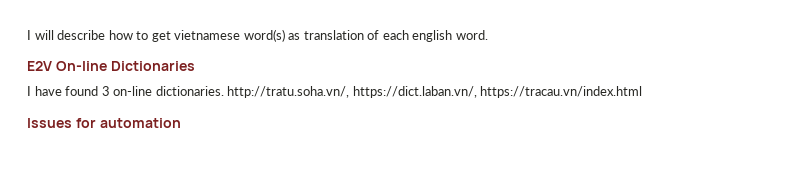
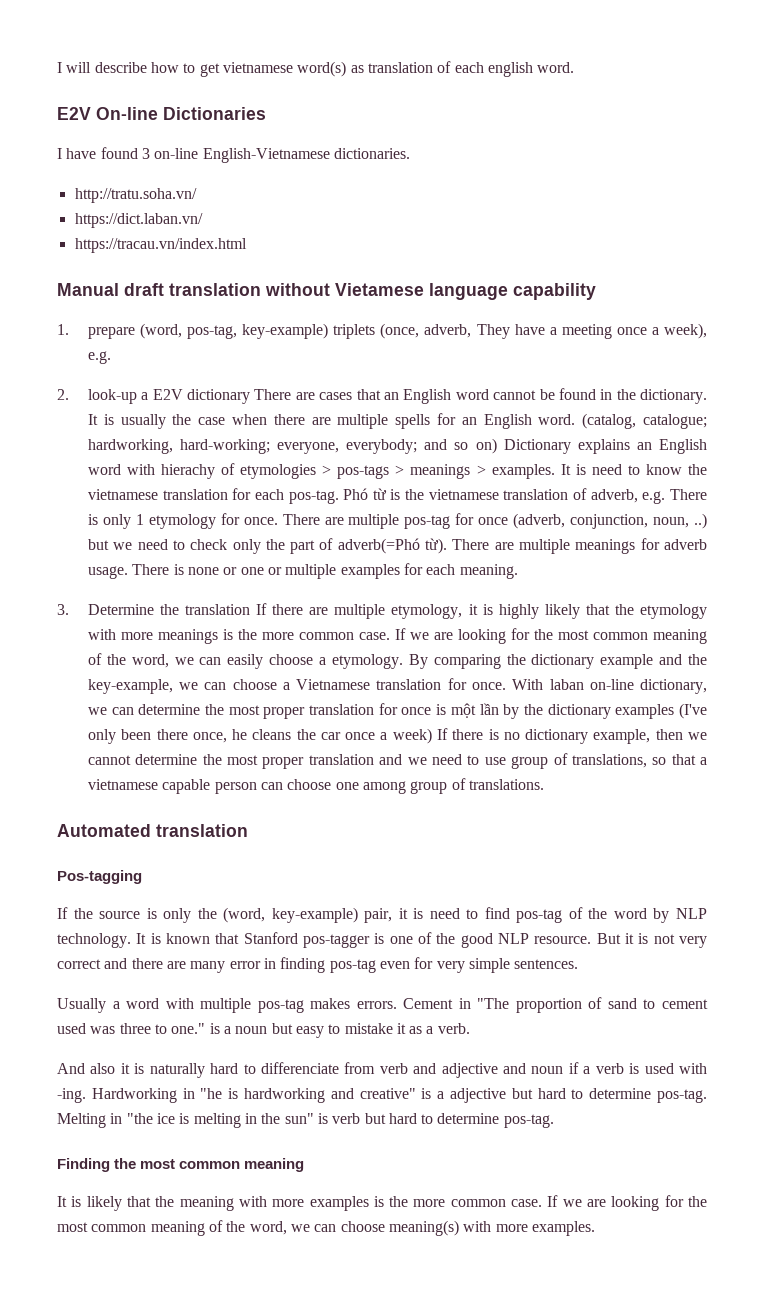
(153, 91) none -> [202,148,330,163] English-Vietnamese
[227,86,477,98] http://tratu.soha.vn/, https://dict.laban.vn/, -> [74,188,197,203] [74,213,203,228] // http://tratu.soha.vn/ // https://dict.laban.vn/ //
[27,118,181,128] Issues for automation -> [57,283,596,300] [57,323,707,339] [87,351,111,364] [57,388,708,404] [87,413,707,429] [87,438,708,454] [87,463,708,479] [87,488,707,504] [87,513,707,529] [87,538,708,554] [87,563,518,579] [57,603,707,619] [87,628,708,644] [87,653,707,669] [87,678,707,694] [87,703,708,719] [87,728,708,744] [87,753,708,769] [87,778,544,794] [57,824,248,837] [57,870,142,884] [57,907,707,923] [57,932,708,948] [57,957,579,973] [57,997,708,1013] [57,1023,470,1038] [57,1062,708,1078] [57,1088,707,1103] [57,1113,554,1128] [57,1158,305,1172] [57,1195,707,1211] [57,1220,595,1236] Manual draft translation without Vietamese language capability // 1. prepare (word, pos-tag, key-example) triplets (once, adverb, They have a meeting once a week), e.g. // 2. look-up a E2V dictionary There are cases that an English word cannot be found in the dictionary. It is usually the case when there are multiple spells for an English word. (catalog, catalogue; hardworking, hard-working; everyone, everybody; and so on) Dictionary explains an English word with hierachy of etymologies > pos-tags > meanings > examples. It is need to know the vietnamese translation for each pos-tag. Phó từ is the vietnamese translation of adverb, e.g. There is only 1 etymology for once. There are multiple pos-tag for once (adverb, conjunction, noun, ..) but we need to check only the part of adverb(=Phó từ). There are multiple meanings for adverb usage. There is none or one or multiple examples for each meaning. // 3. Determine the translation If there are multiple etymology, it is highly likely that the etymology with more meanings is the more common case. If we are looking for the most common meaning of the word, we can easily choose a etymology. By comparing the dictionary example and the key-example, we can choose a Vietnamese translation for once. With laban on-line dictionary, we can determine the most proper translation for once is một lần by the dictionary examples (I've only been there once, he cleans the car once a week) If there is no dictionary example, then we cannot determine the most proper translation and we need to use group of translations, so that a vietnamese capable person can choose one among group of translations. // Automated translation // Pos-tagging // If the source is only the (word, key-example) pair, it is need to find pos-tag of the word by NLP technology. It is known that Stanford pos-tagger is one of the good NLP resource. But it is not very correct and there are many error in finding pos-tag even for very simple sentences. // Usually a word with multiple pos-tag makes errors. Cement in "The proportion of sand to cement used was three to one." is a noun but easy to mistake it as a verb. // And also it is naturally hard to differenciate from verb and adjective and noun if a verb is used with -ing. Hardworking in "he is hardworking and creative" is a adjective but hard to determine pos-tag. Melting in "the ice is melting in the sun" is verb but hard to determine pos-tag. // Finding the most common meaning // It is likely that the meaning with more examples is the more common case. If we are looking for the most common meaning of the word, we can choose meaning(s) with more examples.

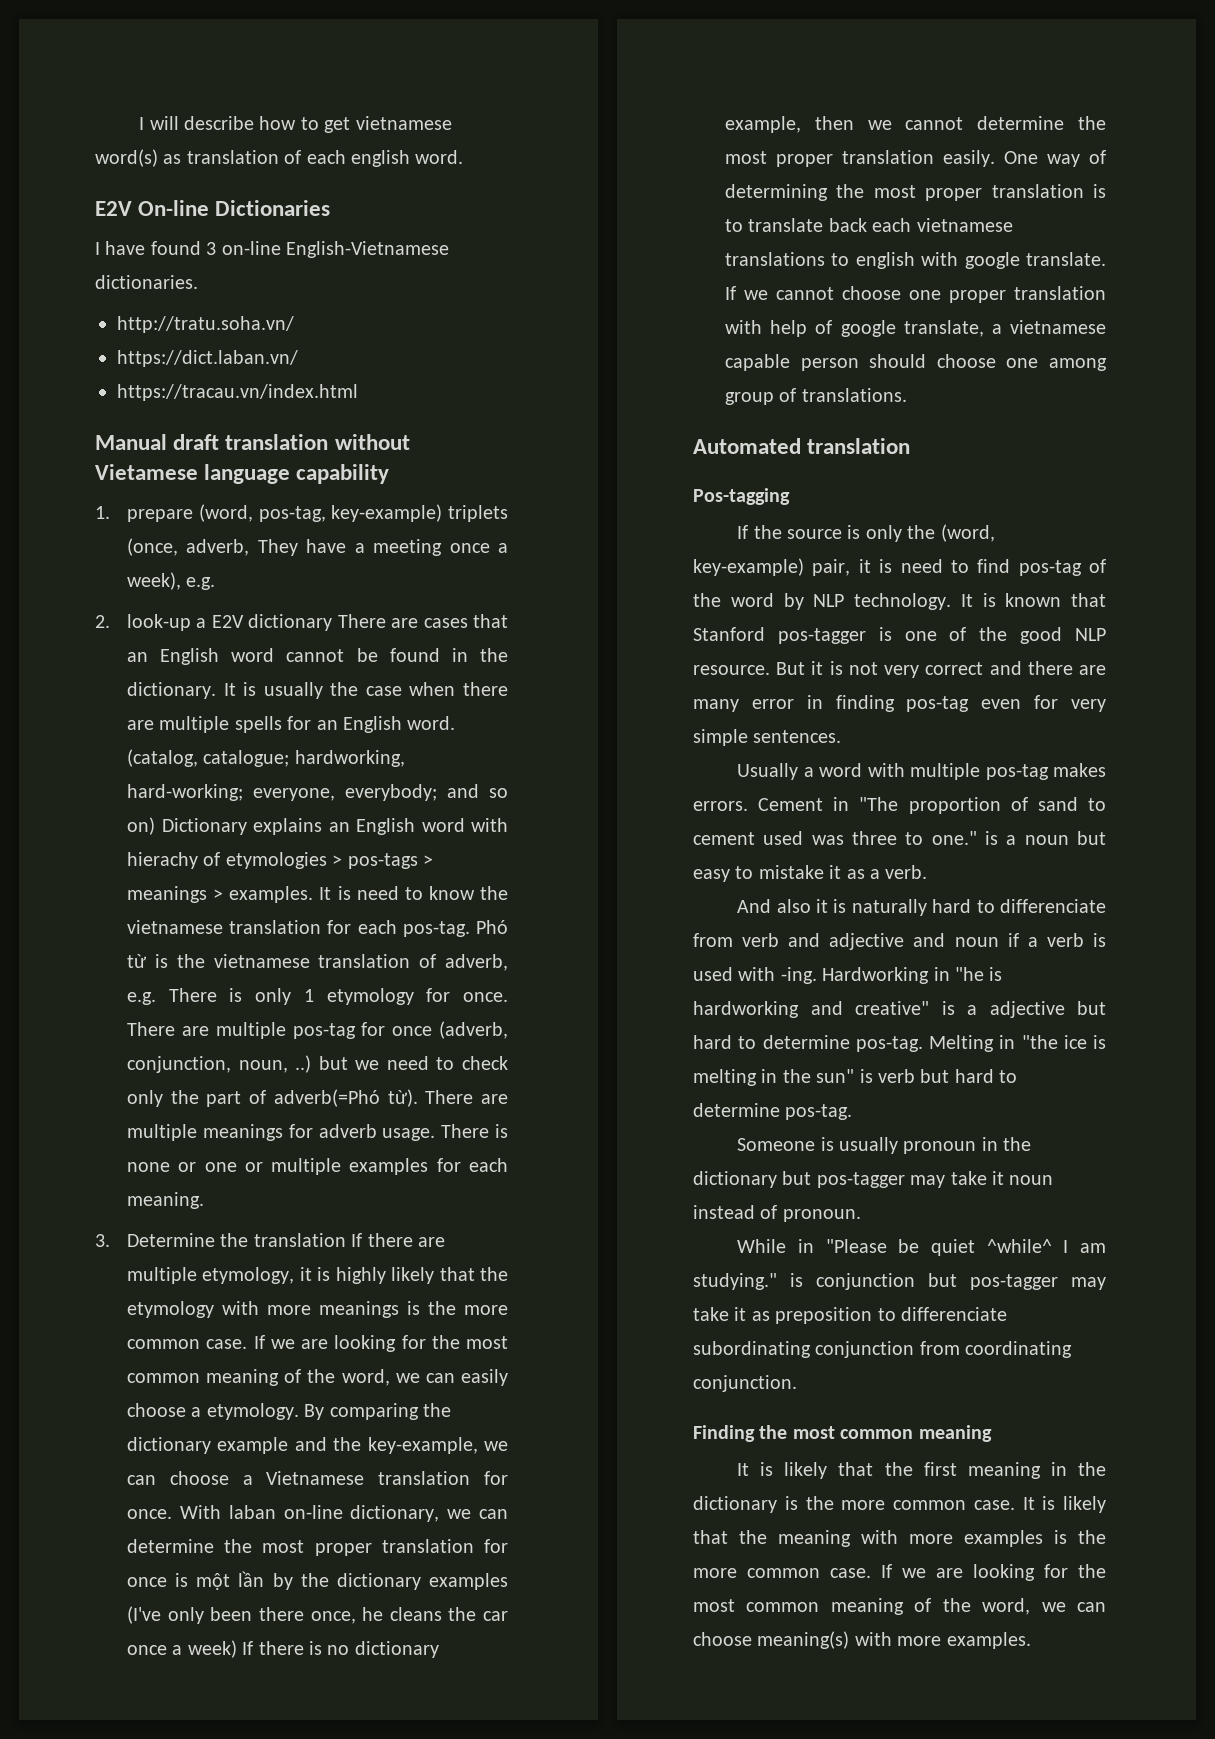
[379,753,696,769] and we need to use group of translations, so that -> [943,150,1106,167] [725,184,1106,201] [725,218,1013,232] [725,252,1106,269] [725,286,1106,303] [725,320,984,337] easily. One way of determining the most proper translation is to translate back each vietnamese translations to english with google translate. If we cannot choose one proper translation with help of google translate,
[260,782,283,790] can -> [869,354,927,368] should
(554, 1121) none -> [737,1137,1032,1154] [693,1171,1054,1188] [693,1205,861,1222] [737,1239,1106,1256] [693,1273,1106,1290] [693,1307,1007,1324] [693,1341,1073,1358] [693,1375,797,1392] // Someone is usually pronoun in the dictionary but pos-tagger may take it noun instead of pronoun. // While in "Please be quiet ^while^ I am studying." is conjunction but pos-tagger may take it as preposition to differenciate subordinating conjunction from coordinating conjunction.
(175, 1201) none -> [923,1462,1106,1479] [693,1496,1106,1513] [693,1530,767,1544] first meaning in the dictionary is the more common case. It is likely that the

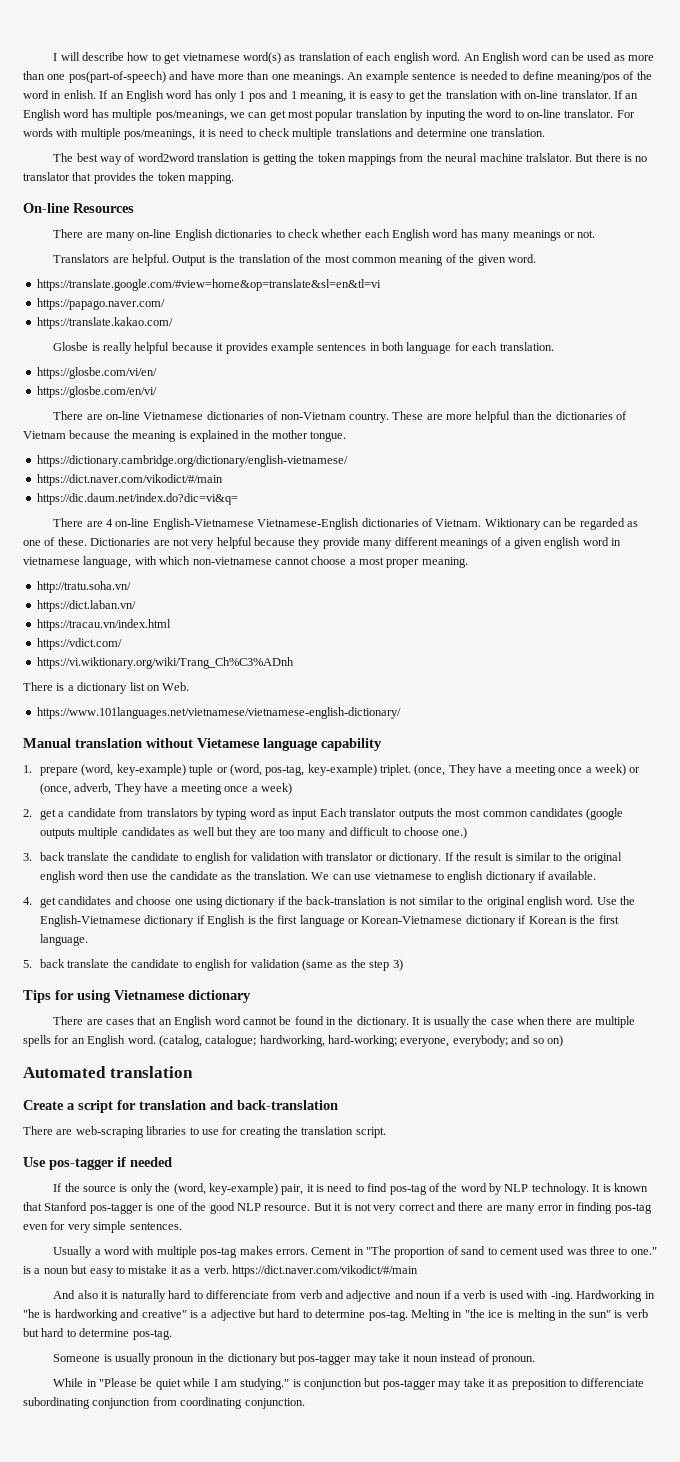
[95,200,331,216] [95,241,449,258] [95,275,198,289] [117,316,294,333] [117,350,298,367] [117,384,358,401] // E2V On-line Dictionaries // I have found 3 on-line English-Vietnamese dictionaries. // http://tratu.soha.vn/ // https://dict.laban.vn/ // https://tracau.vn/index.html -> [463,52,655,64] [23,71,652,83] [23,90,639,102] [23,109,635,121] [23,128,546,140] [53,153,648,165] [23,172,234,184] [23,203,134,213] [53,229,596,241] [53,254,536,266] [36,279,381,291] [36,298,165,310] [36,317,173,329] [53,342,554,354] [36,367,157,379] [36,386,157,398] [53,411,627,423] [23,430,347,442] [36,455,348,467] [36,474,223,486] [36,493,238,505] [53,518,639,530] [23,537,622,549] [23,556,468,568] [36,581,131,593] [36,600,136,612] [36,619,171,631] [36,638,122,650] [36,657,294,669] [23,682,190,694] [36,707,401,719] An English word can be used as more than one pos(part-of-speech) and have more than one meanings. An example sentence is needed to define meaning/pos of the word in enlish. If an English word has only 1 pos and 1 meaning, it is easy to get the translation with on-line translator. If an English word has multiple pos/meanings, we can get most popular translation by inputing the word to on-line translator. For words with multiple pos/meanings, it is need to check multiple translations and determine one translation. // The best way of word2word translation is getting the token mappings from the neural machine tralslator. But there is no translator that provides the token mapping. // On-line Resources // There are many on-line English dictionaries to check whether each English word has many meanings or not. // Translators are helpful. Output is the translation of the most common meaning of the given word. // https://translate.google.com/#view=home&op=translate&sl=en&tl=vi // https://papago.naver.com/ // https://translate.kakao.com/ // Glosbe is really helpful because it provides example sentences in both language for each translation. // https://glosbe.com/vi/en/ // https://glosbe.com/en/vi/ // There are on-line Vietnamese dictionaries of non-Vietnam country. These are more helpful than the dictionaries of Vietnam because the meaning is explained in the mother tongue. // https://dictionary.cambridge.org/dictionary/english-vietnamese/ // https://dict.naver.com/vikodict/#/main // https://dic.daum.net/index.do?dic=vi&q= // There are 4 on-line English-Vietnamese Vietnamese-English dictionaries of Vietnam. Wiktionary can be regarded as one of these. Dictionaries are not very helpful because they provide many different meanings of a given english word in vietnamese language, with which non-vietnamese cannot choose a most proper meaning. // http://tratu.soha.vn/ // https://dict.laban.vn/ // https://tracau.vn/index.html // https://vdict.com/ // https://vi.wiktionary.org/wiki/Trang_Ch%C3%ADnh // There is a dictionary list on Web. // https://www.101languages.net/vietnamese/vietnamese-english-dictionary/
[173,434,220,450] draft -> (71, 743) none
[258,504,508,522] pos-tag, key-example) triplets -> [116,764,641,776] key-example) tuple or (word, pos-tag, key-example) triplet. (once, They have a meeting once a week) or
[127,572,216,590] week), e.g. -> [261,783,293,795] week)
[127,614,333,631] look-up a E2V dictionary -> [40,808,624,820] [40,827,468,839] [23,852,623,864] [40,871,597,883] [23,896,636,908] [40,915,619,927] [40,934,89,946] [23,959,403,971] [23,990,251,1003] get a candidate from translators by typing word as input Each translator outputs the most common candidates (google outputs multiple candidates as well but they are too many and difficult to choose one.) // 3. back translate the candidate to english for validation with translator or dictionary. If the result is similar to the original english word then use the candidate as the translation. We can use vietnamese to english dictionary if available. // 4. get candidates and choose one using dictionary if the back-translation is not similar to the original english word. Use the English-Vietnamese dictionary if English is the first language or Korean-Vietnamese dictionary if Korean is the first language. // 5. back translate the candidate to english for validation (same as the step 3) // Tips for using Vietnamese dictionary //
[161,818,508,835] [127,852,434,869] [127,886,509,903] [127,920,509,937] [127,954,508,971] [127,988,508,1005] [127,1021,508,1039] [127,1055,508,1073] [127,1089,508,1107] [127,1124,508,1141] [127,1158,508,1175] [127,1192,205,1209] [95,1233,446,1247] [127,1267,509,1284] [127,1301,509,1318] [127,1335,509,1352] [127,1369,508,1386] [127,1403,452,1420] [127,1437,508,1454] [127,1471,508,1485] [127,1505,508,1522] [127,1539,508,1556] [127,1571,508,1590] [127,1606,509,1624] [127,1640,439,1658] [725,116,1106,133] [725,150,1106,167] [725,184,1106,201] [725,218,1013,232] [725,252,1106,269] [725,286,1106,303] [725,320,1106,337] [725,354,1107,371] [725,388,907,405] [693,438,911,454] [693,488,790,505] Dictionary explains an English word with hierachy of etymologies > pos-tags > meanings > examples. It is need to know the vietnamese translation for each pos-tag. Phó từ is the vietnamese translation of adverb, e.g. There is only 1 etymology for once. There are multiple pos-tag for once (adverb, conjunction, noun, ..) but we need to check only the part of adverb(=Phó từ). There are multiple meanings for adverb usage. There is none or one or multiple examples for each meaning. // 3. Determine the translation If there are multiple etymology, it is highly likely that the etymology with more meanings is the more common case. If we are looking for the most common meaning of the word, we can easily choose a etymology. By comparing the dictionary example and the key-example, we can choose a Vietnamese translation for once. With laban on-line dictionary, we can determine the most proper translation for once is một lần by the dictionary examples (I've only been there once, he cleans the car once a week) If there is no dictionary example, then we cannot determine the most proper translation easily. One way of determining the most proper translation is to translate back each vietnamese translations to english with google translate. If we cannot choose one proper translation with help of google translate, a vietnamese capable person should choose one among group of translations. // Automated translation // Pos-tagging -> [23,1066,193,1078] [23,1100,338,1113] [23,1126,386,1138] [23,1157,172,1170] // Automated translation // Create a script for translation and back-translation // There are web-scraping libraries to use for creating the translation script. // Use pos-tagger if needed
(928, 872) none -> [232,1265,419,1277] https://dict.naver.com/vikodict/#/main
[986,1239,1052,1253] ^while^ -> [183,1378,211,1387] while
[693,1425,992,1442] [737,1462,1106,1479] [693,1496,1106,1513] [693,1530,1106,1547] [693,1564,1106,1581] [693,1598,1106,1615] [693,1631,1031,1649] // Finding the most common meaning // It is likely that the first meaning in the dictionary is the more common case. It is likely that the meaning with more examples is the more common case. If we are looking for the most common meaning of the word, we can choose meaning(s) with more examples. -> (305, 1403) none

